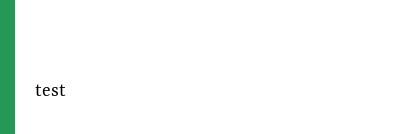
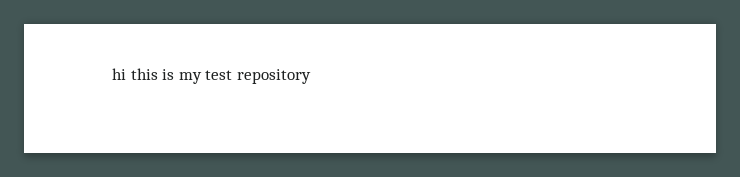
[35,84,66,96] test -> [112,68,311,84] hi this is my test repository

